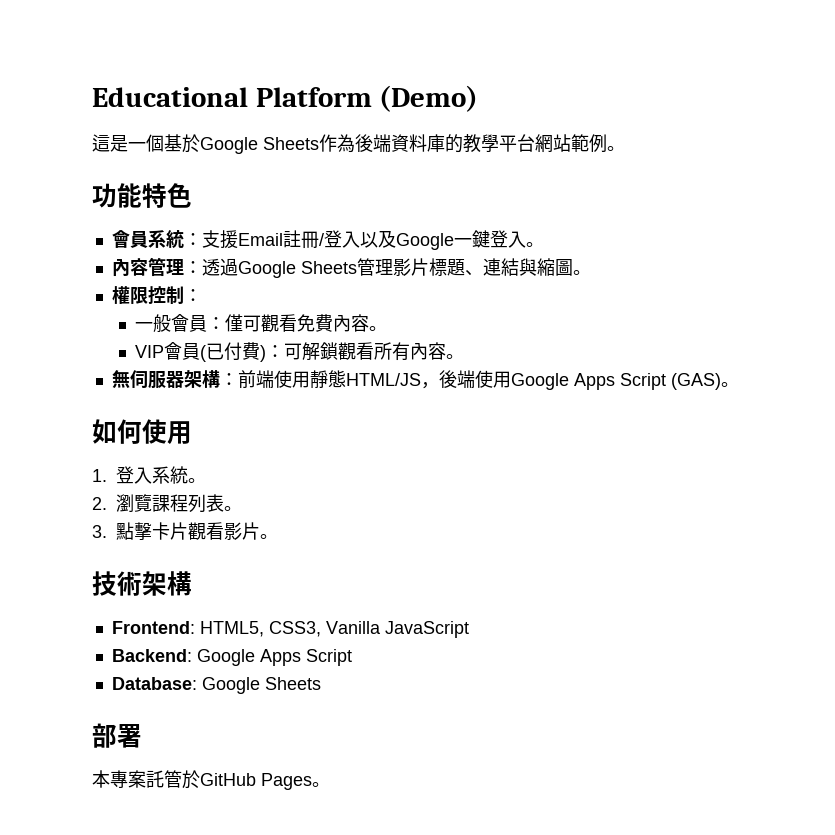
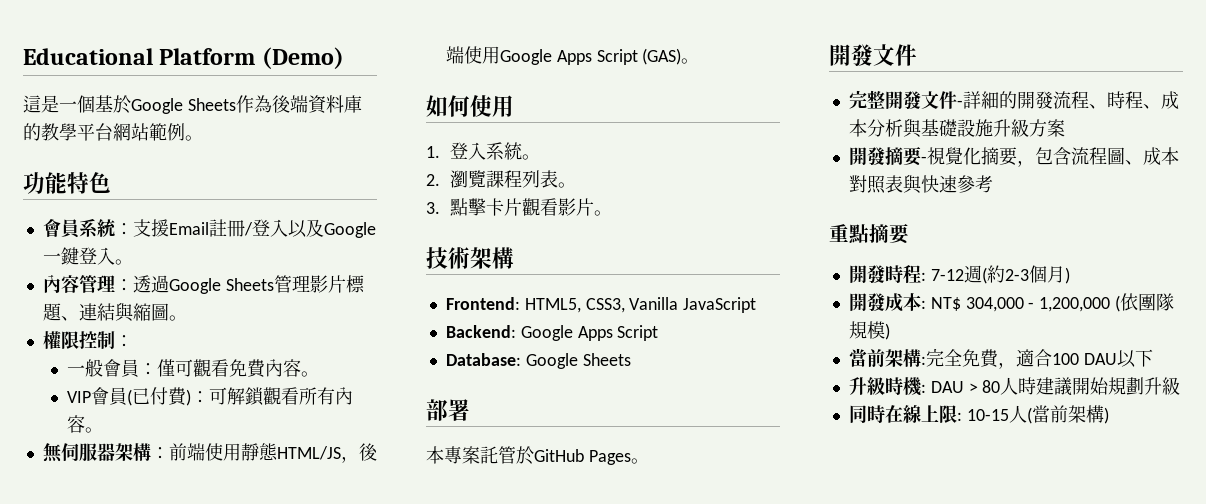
(330, 784) none -> [829,44,917,66] [848,90,1179,109] [848,118,1065,138] [848,147,1179,167] [848,174,993,194] [829,224,909,244] [848,265,1070,284] [848,293,1175,312] [848,321,890,340] [848,348,1153,369] [848,377,1181,396] [848,405,1109,424] // 開發文件 // 完整開發文件-詳細的開發流程、時程、成本分析與基礎設施升級方案 // 開發摘要-視覺化摘要，包含流程圖、成本對照表與快速參考 // 重點摘要 // 開發時程: 7-12週(約2-3個月) // 開發成本: NT$ 304,000 - 1,200,000 (依團隊規模) // 當前架構:完全免費，適合100 DAU以下 // 升級時機: DAU > 80人時建議開始規劃升級 // 同時在線上限: 10-15人(當前架構)

